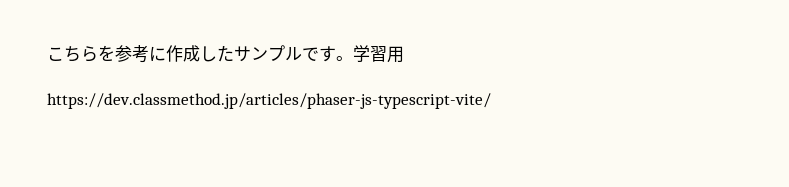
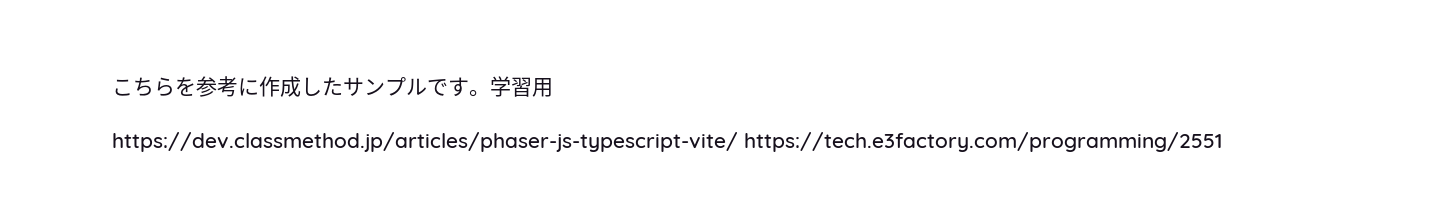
(491, 101) none -> [744,132,1222,152] https://tech.e3factory.com/programming/2551

